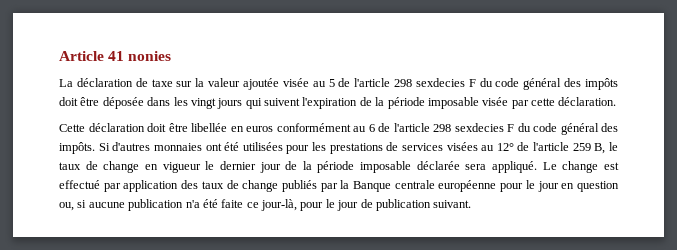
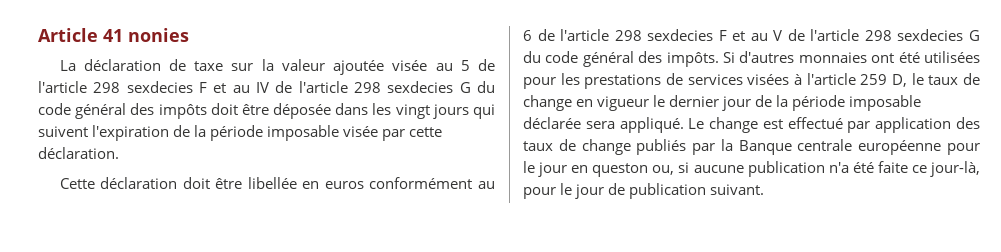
(476, 83) none -> [213,81,471,93] et au IV de l'article 298 sexdecies G
(514, 128) none -> [732,29,981,41] et au V de l'article 298 sexdecies G
[481,142,530,151] au 12° de -> [794,74,802,85] à
[594,143,606,154] B, -> [892,74,907,87] D,
[577,181,619,192] question -> [592,163,649,177] queston

